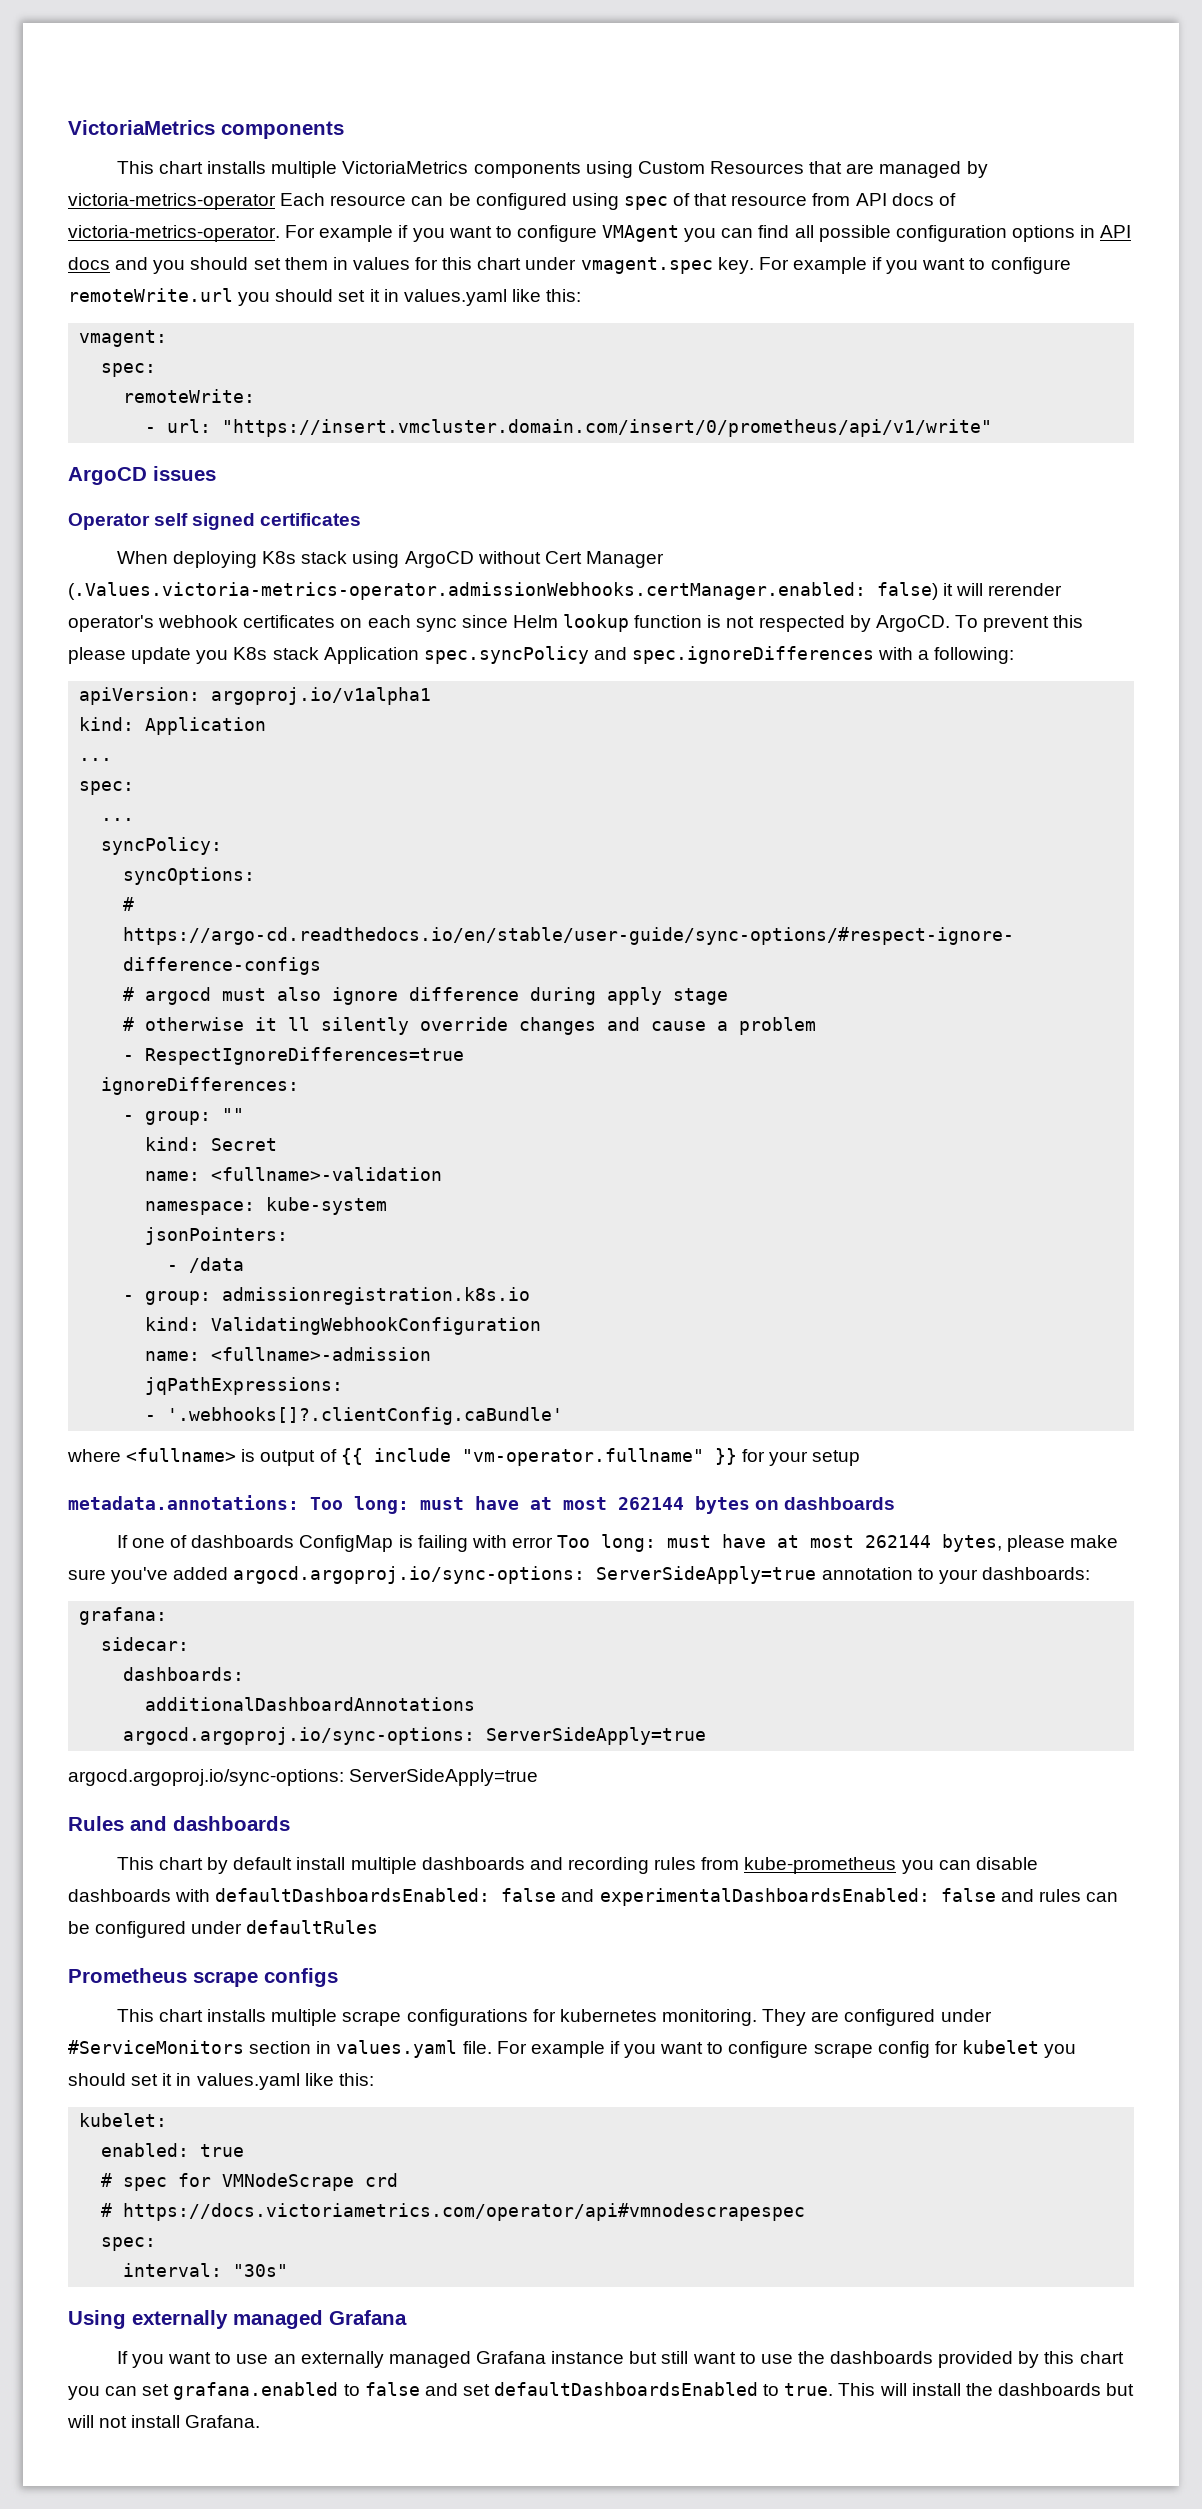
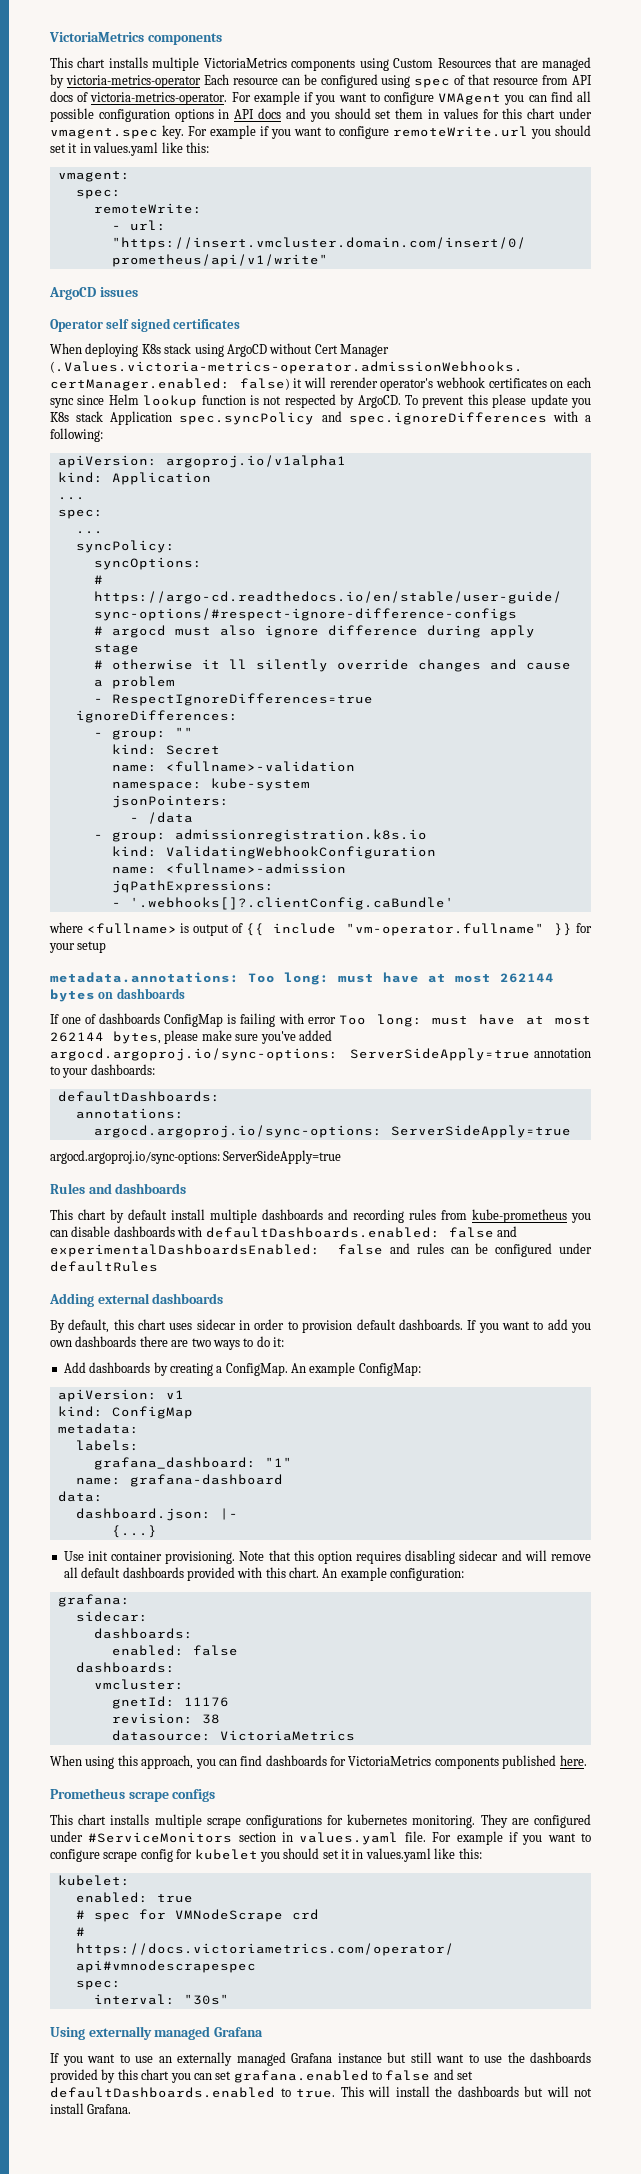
[79,1607,168,1625] [101,1637,190,1651] [123,1667,245,1681] [145,1697,476,1711] grafana: // sidecar: // dashboards: // additionalDashboardAnnotations -> [57,1091,220,1102] [75,1108,184,1119] defaultDashboards: // annotations:
[215,1888,491,1902] defaultDashboardsEnabled: -> [205,1227,440,1238] defaultDashboards.enabled:
(379, 1927) none -> [49,1293,224,1307] [50,1319,592,1333] [50,1336,284,1350] [63,1362,421,1376] [57,1389,184,1402] [57,1406,193,1419] [57,1423,139,1434] [75,1440,139,1451] [93,1457,292,1470] [75,1474,283,1487] [57,1491,103,1502] [75,1508,238,1521] [111,1525,157,1538] [63,1550,591,1564] [63,1567,465,1581] [57,1594,130,1607] [75,1611,148,1622] [93,1628,193,1639] [111,1645,238,1656] [75,1662,175,1673] [93,1679,184,1690] [111,1696,229,1709] [111,1713,220,1724] [111,1730,355,1741] [50,1755,587,1769] // Adding external dashboards // By default, this chart uses sidecar in order to provision default dashboards. If you want to add you own dashboards there are two ways to do it: // Add dashboards by creating a ConfigMap. An example ConfigMap: // apiVersion: v1 // kind: ConfigMap // metadata: // labels: // grafana_dashboard: "1" // name: grafana-dashboard // data: // dashboard.json: |- // {...} // Use init container provisioning. Note that this option requires disabling sidecar and will remove all default dashboards provided with this chart. An example configuration: // grafana: // sidecar: // dashboards: // enabled: false // dashboards: // vmcluster: // gnetId: 11176 // revision: 38 // datasource: VictoriaMetrics // When using this approach, you can find dashboards for VictoriaMetrics components published here.
[494,2382,759,2396] defaultDashboardsEnabled -> [50,2087,275,2098] defaultDashboards.enabled

